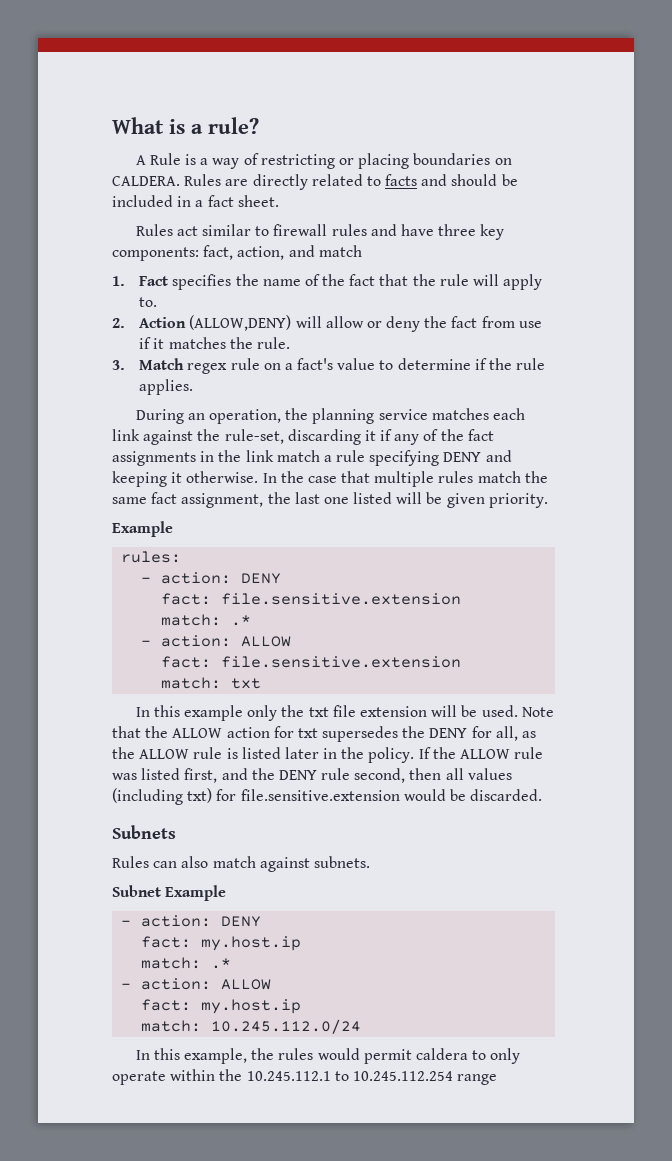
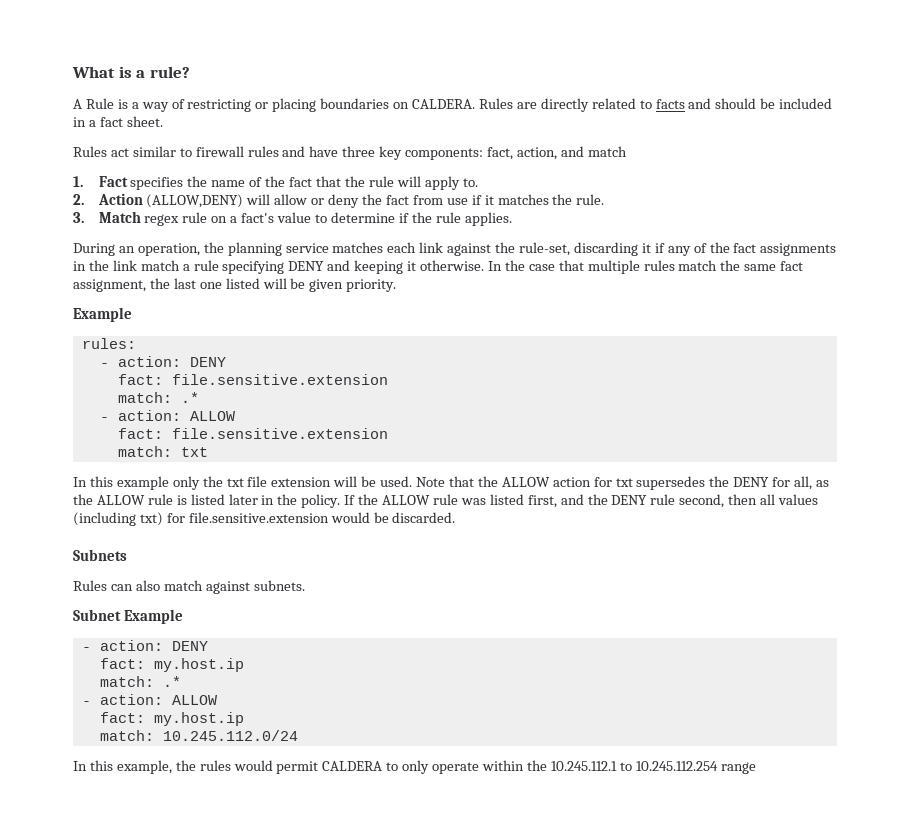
[416,1048,469,1060] caldera -> [322,761,383,771] CALDERA

